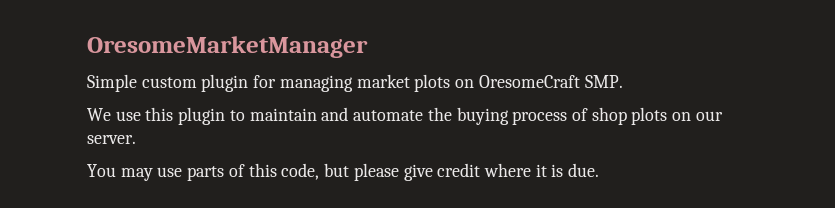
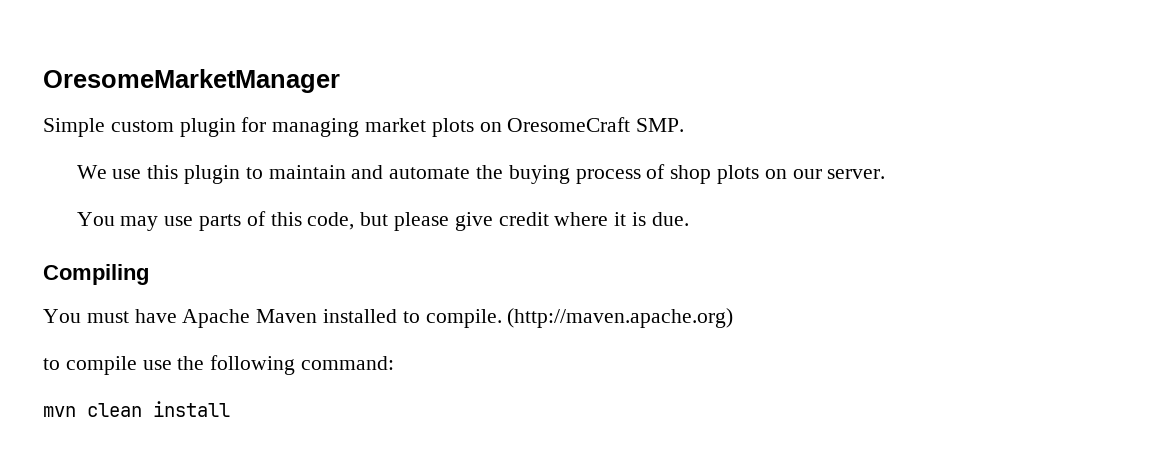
(600, 170) none -> [43,264,149,285] [43,308,734,328] [43,355,395,375] [43,401,230,417] // Compiling // You must have Apache Maven installed to compile. (http://maven.apache.org) // to compile use the following command: // mvn clean install

